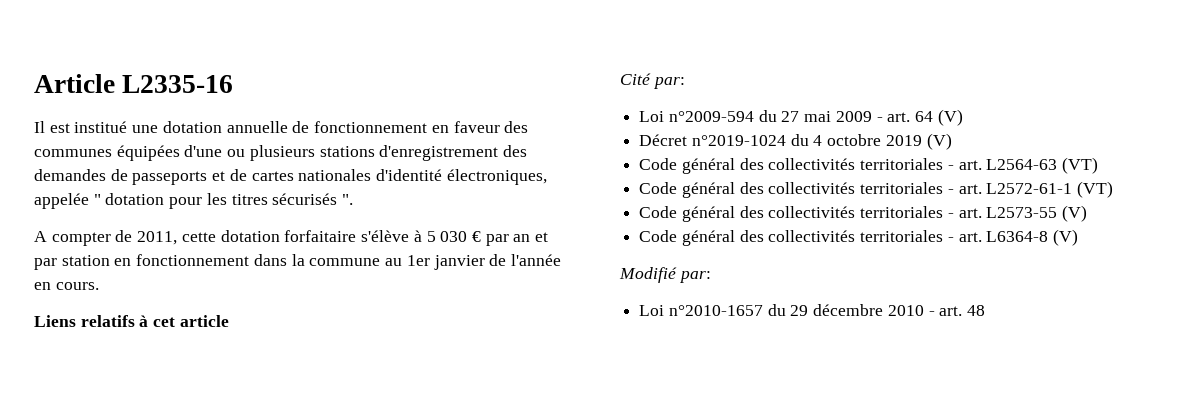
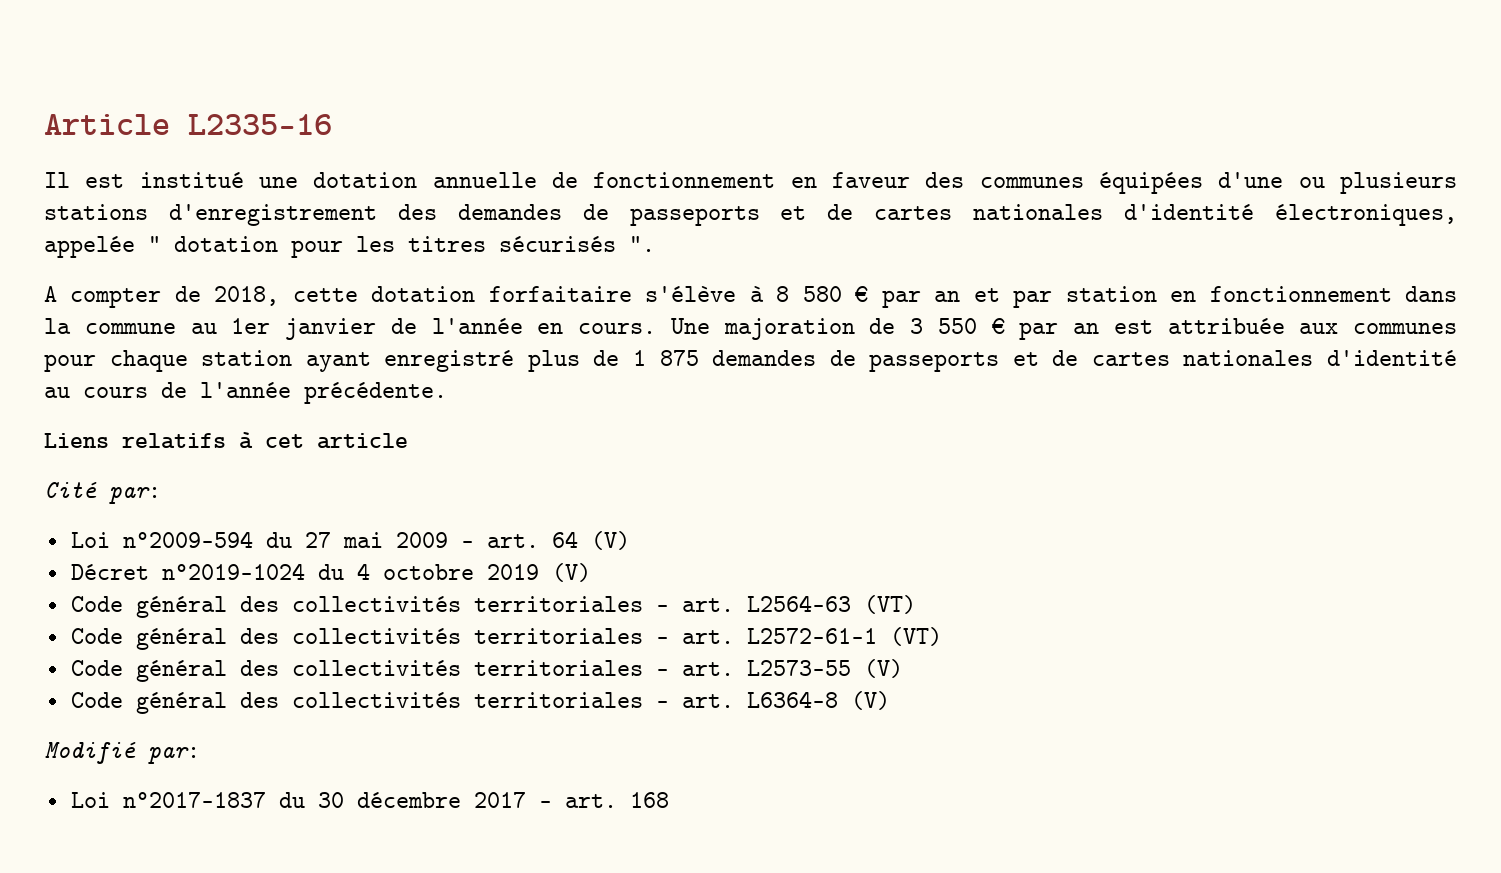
[137,231,178,245] 2011, -> [214,286,280,306] 2018,
[426,231,468,242] 5 030 -> [776,286,842,302] 8 580
(99, 286) none -> [670,318,1457,340] [44,350,1457,372] [44,382,447,404] Une majoration de 3 550 € par an est attribuée aux communes pour chaque station ayant enregistré plus de 1 875 demandes de passeports et de cartes nationales d'identité au cours de l'année précédente.
[668,304,986,316] n°2010-1657 du 29 décembre 2010 - art. 48 -> [122,792,669,808] n°2017-1837 du 30 décembre 2017 - art. 168

